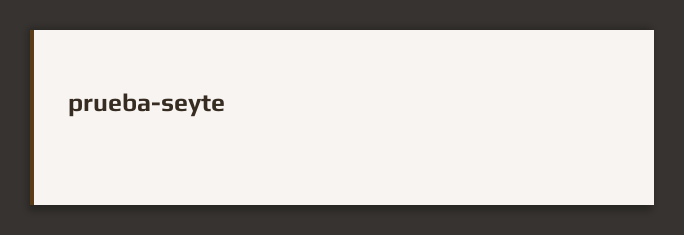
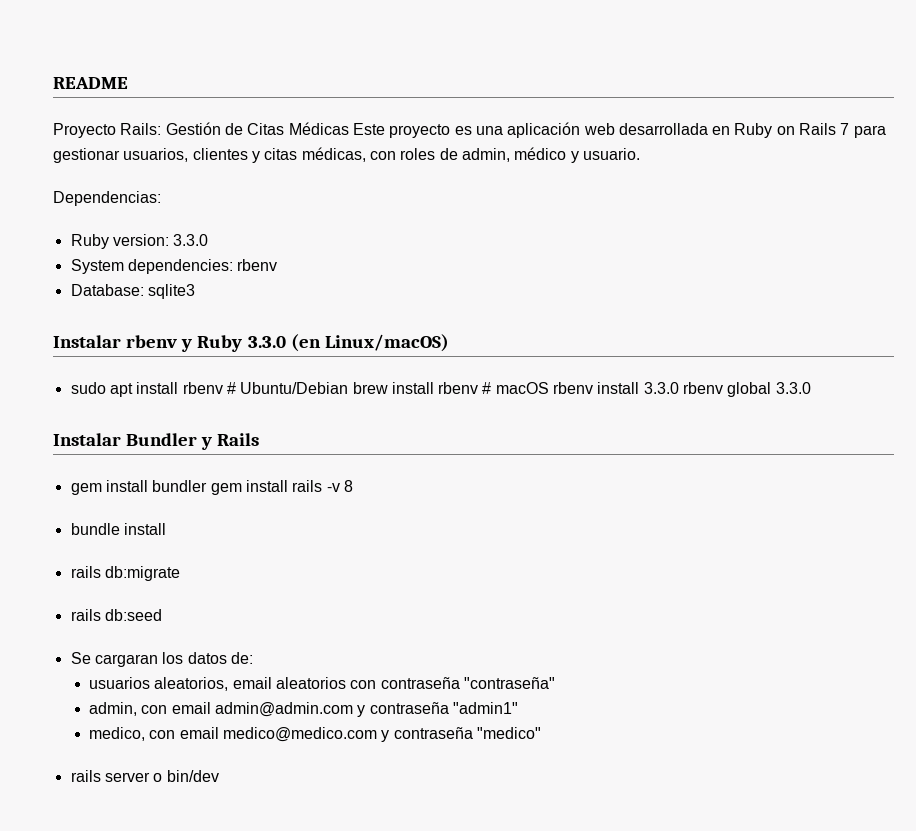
[68,93,225,117] prueba-seyte -> [53,77,128,89] [53,122,886,138] [53,147,640,163] [53,191,161,206] [70,234,209,249] [70,259,278,274] [70,284,195,299] [53,334,449,352] [70,382,811,397] [53,433,260,450] [70,480,353,495] [70,523,166,535] [70,566,180,581] [70,609,162,621] [70,652,253,667] [89,677,556,691] [89,702,519,717] [89,727,542,742] [70,770,219,782] README // Proyecto Rails: Gestión de Citas Médicas Este proyecto es una aplicación web desarrollada en Ruby on Rails 7 para gestionar usuarios, clientes y citas médicas, con roles de admin, médico y usuario. // Dependencias: // Ruby version: 3.3.0 // System dependencies: rbenv // Database: sqlite3 // Instalar rbenv y Ruby 3.3.0 (en Linux/macOS) // sudo apt install rbenv # Ubuntu/Debian brew install rbenv # macOS rbenv install 3.3.0 rbenv global 3.3.0 // Instalar Bundler y Rails // gem install bundler gem install rails -v 8 // bundle install // rails db:migrate // rails db:seed // Se cargaran los datos de: // usuarios aleatorios, email aleatorios con contraseña "contraseña" // admin, con email admin@admin.com y contraseña "admin1" // medico, con email medico@medico.com y contraseña "medico" // rails server o bin/dev

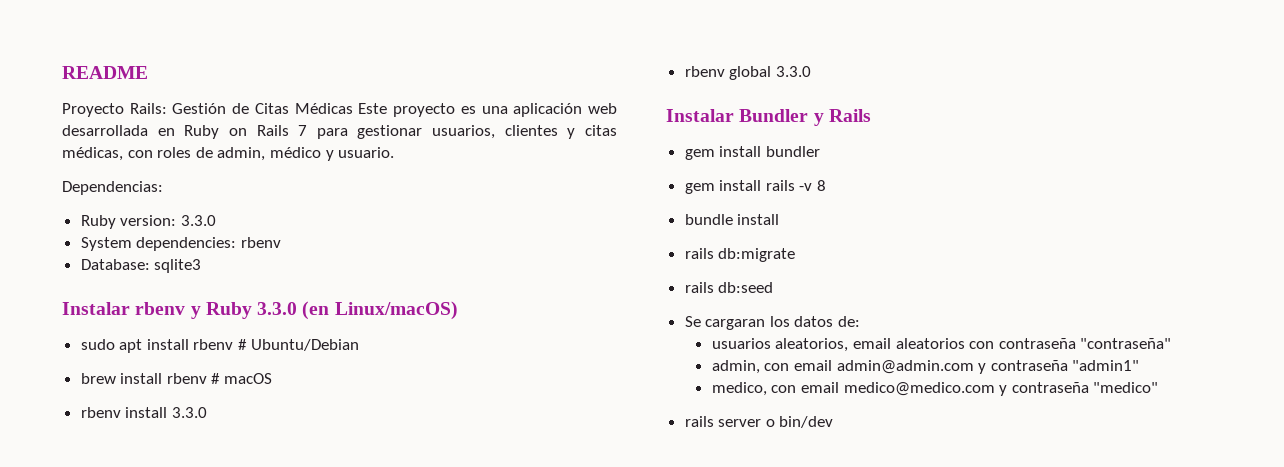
(349, 388) none -> (359, 345) //
(549, 388) none -> (273, 378) //
(679, 388) none -> (207, 412) //
(208, 486) none -> (820, 151) //

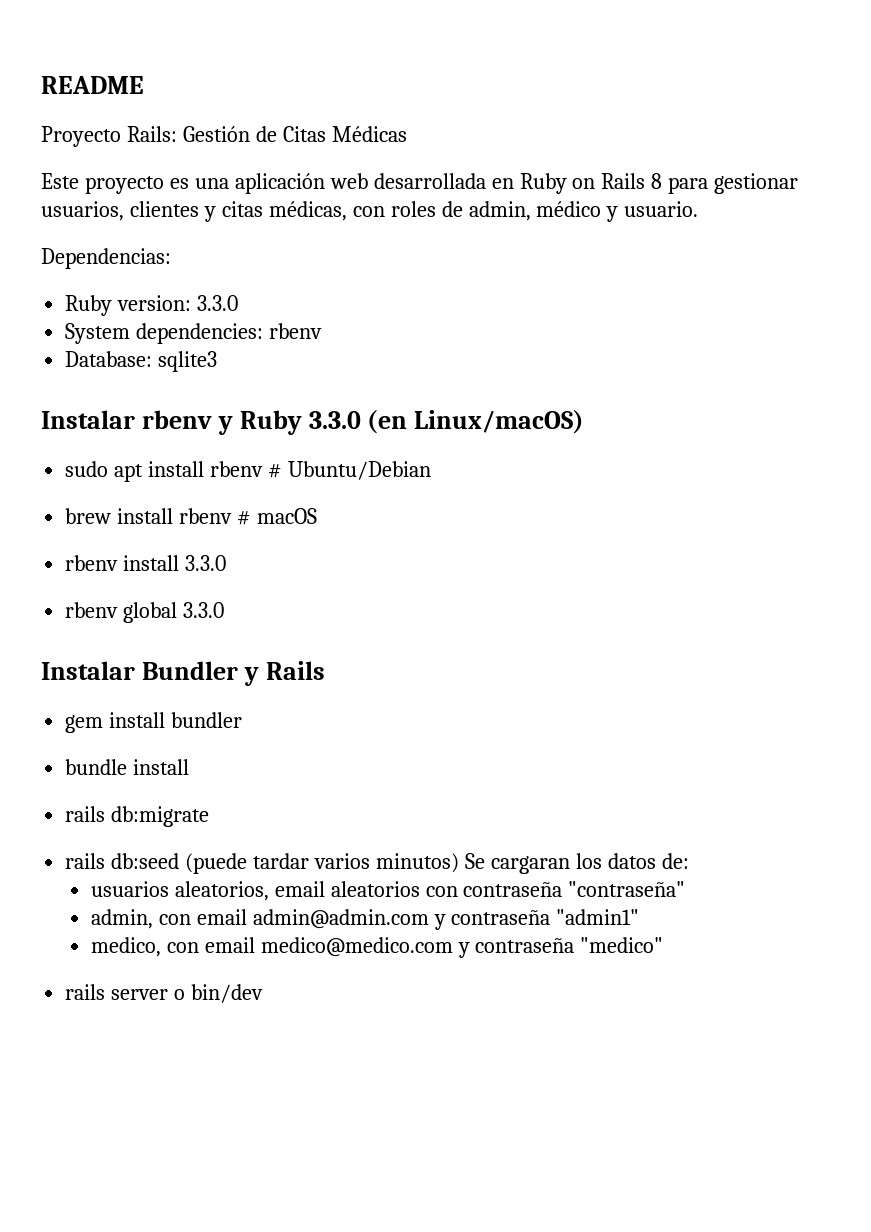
(353, 108) none -> (407, 134) //
[298,125,308,136] 7 -> [651,173,663,189] 8
[684,180,827,194] // gem install rails -v 8 -> (243, 720) none
(774, 287) // -> [185,853,459,874] (puede tardar varios minutos)

